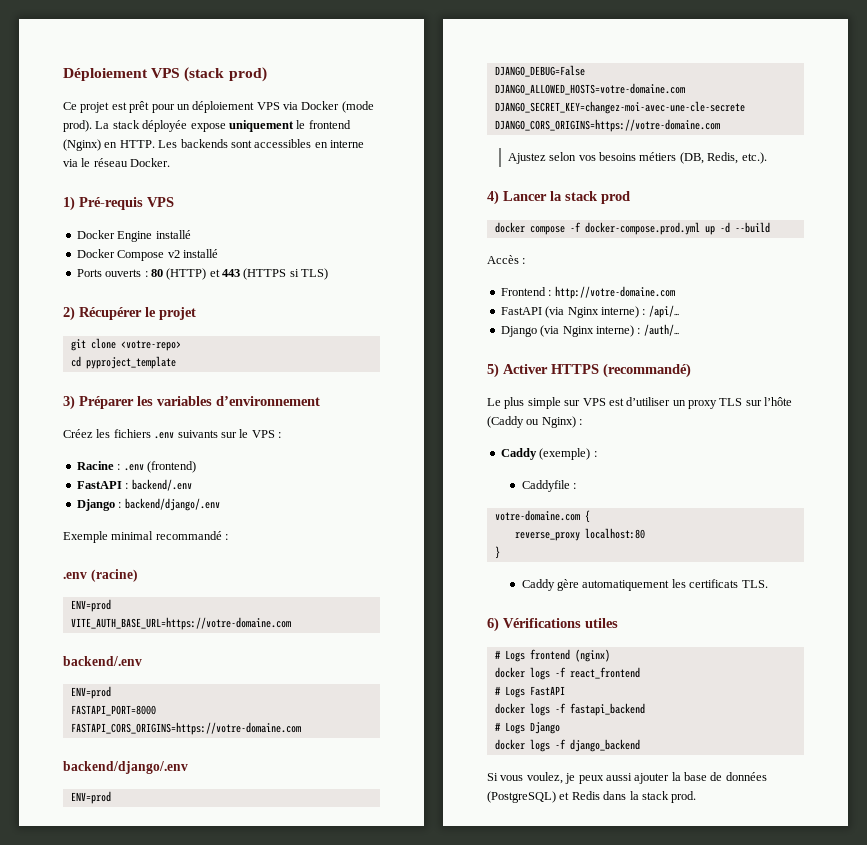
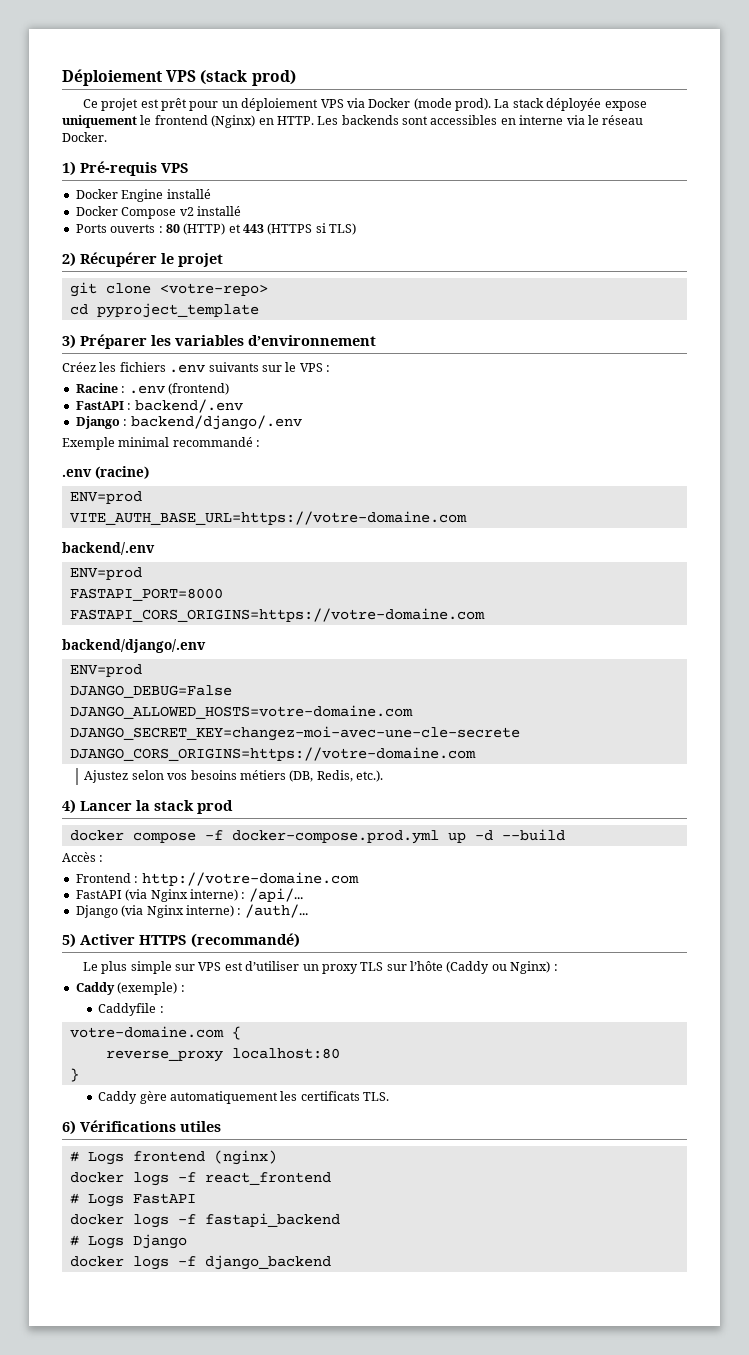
[487,772,767,784] [487,791,697,803] // Si vous voulez, je peux aussi ajouter la base de données (PostgreSQL) et Redis dans la stack prod. -> (331, 1262) none

